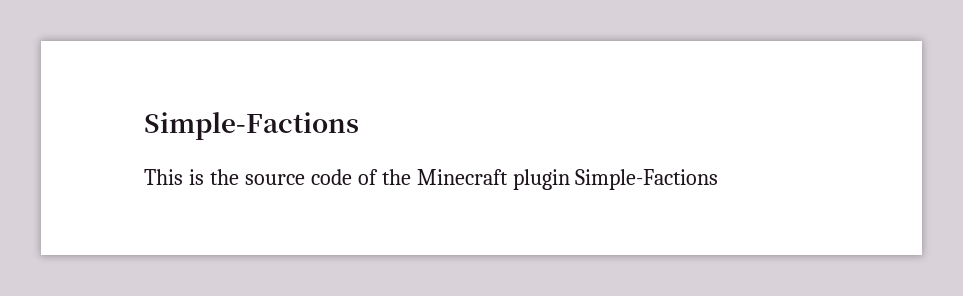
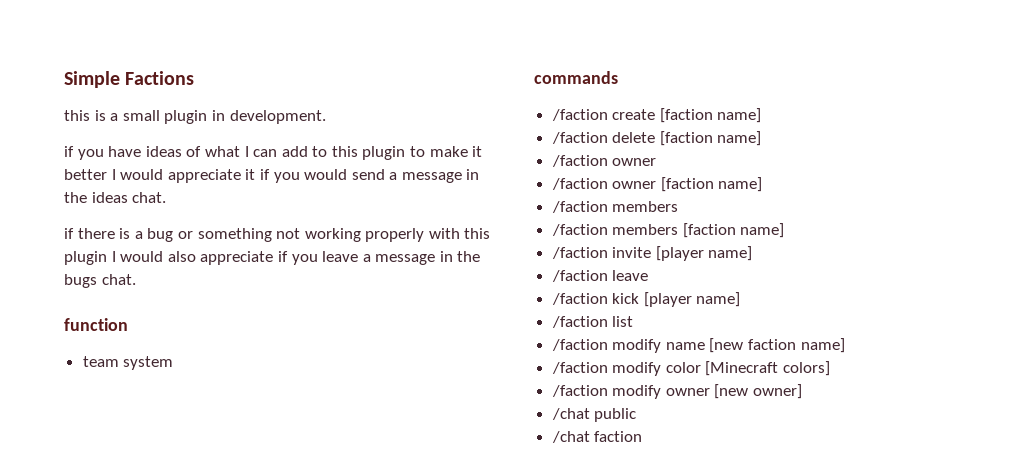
[144,112,359,140] [144,169,719,190] Simple-Factions // This is the source code of the Minecraft plugin Simple-Factions -> [64,71,195,88] [64,110,326,124] [64,146,483,160] [64,169,480,183] [64,192,167,203] [64,228,491,242] [64,251,481,265] [64,274,136,288] [64,318,128,331] [82,356,174,370] [534,71,618,84] [551,108,762,123] [551,131,762,146] [551,155,657,167] [551,177,763,192] [551,201,679,213] [551,223,785,238] [551,246,753,261] [551,270,649,282] [551,292,741,307] [551,316,634,328] [551,338,845,353] [551,361,831,376] [551,384,803,399] [551,408,637,422] [551,431,643,443] Simple Factions // this is a small plugin in development. // if you have ideas of what I can add to this plugin to make it better I would appreciate it if you would send a message in the ideas chat. // if there is a bug or something not working properly with this plugin I would also appreciate if you leave a message in the bugs chat. // function // team system // commands // /faction create [faction name] // /faction delete [faction name] // /faction owner // /faction owner [faction name] // /faction members // /faction members [faction name] // /faction invite [player name] // /faction leave // /faction kick [player name] // /faction list // /faction modify name [new faction name] // /faction modify color [Minecraft colors] // /faction modify owner [new owner] // /chat public // /chat faction

